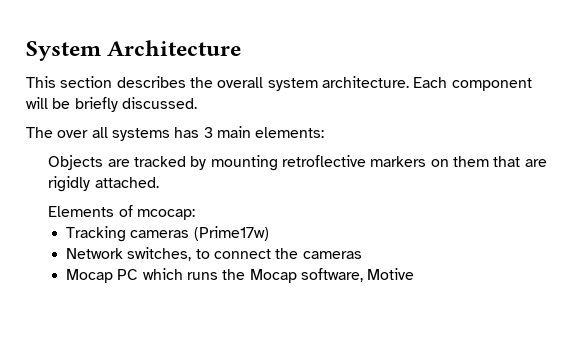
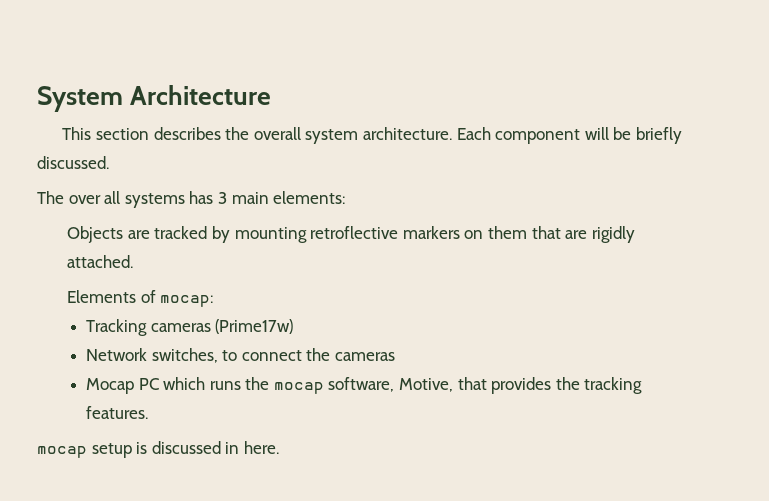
[136,209,195,220] mcocap: -> [160,295,214,307] mocap:
[249,268,415,283] Mocap software, Motive -> [273,377,643,394] [85,406,148,419] [37,441,279,458] mocap software, Motive, that provides the tracking features. // mocap setup is discussed in here.

